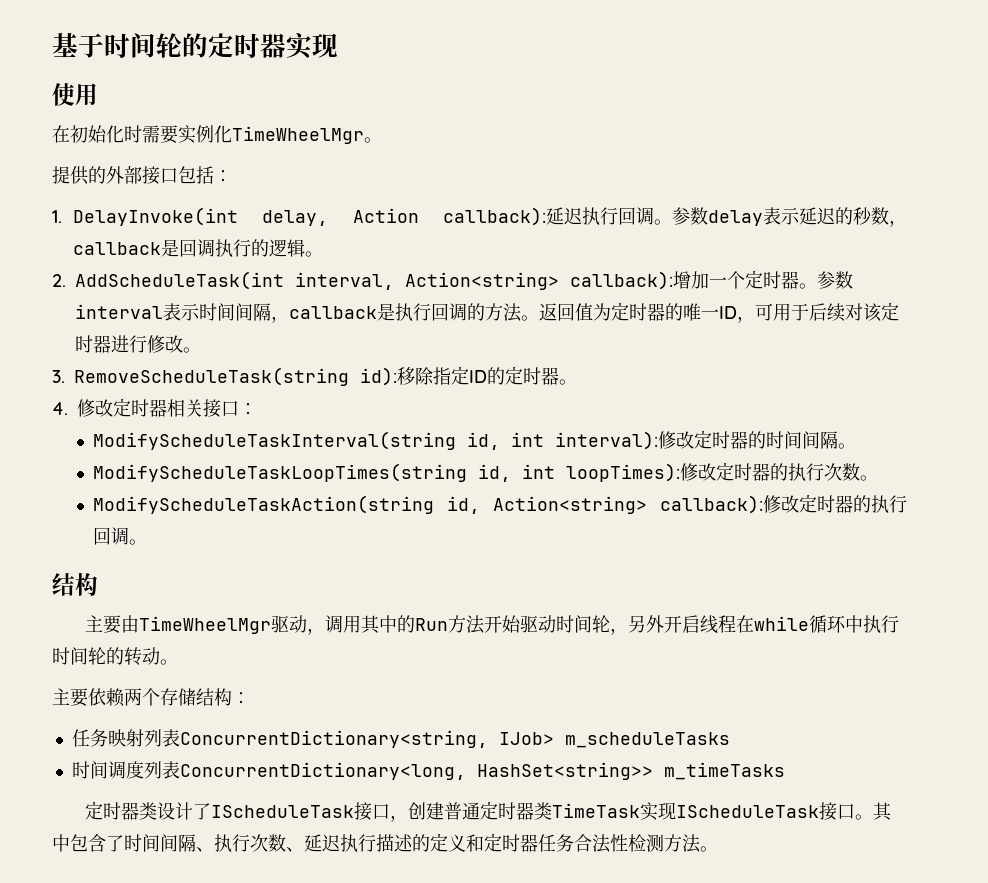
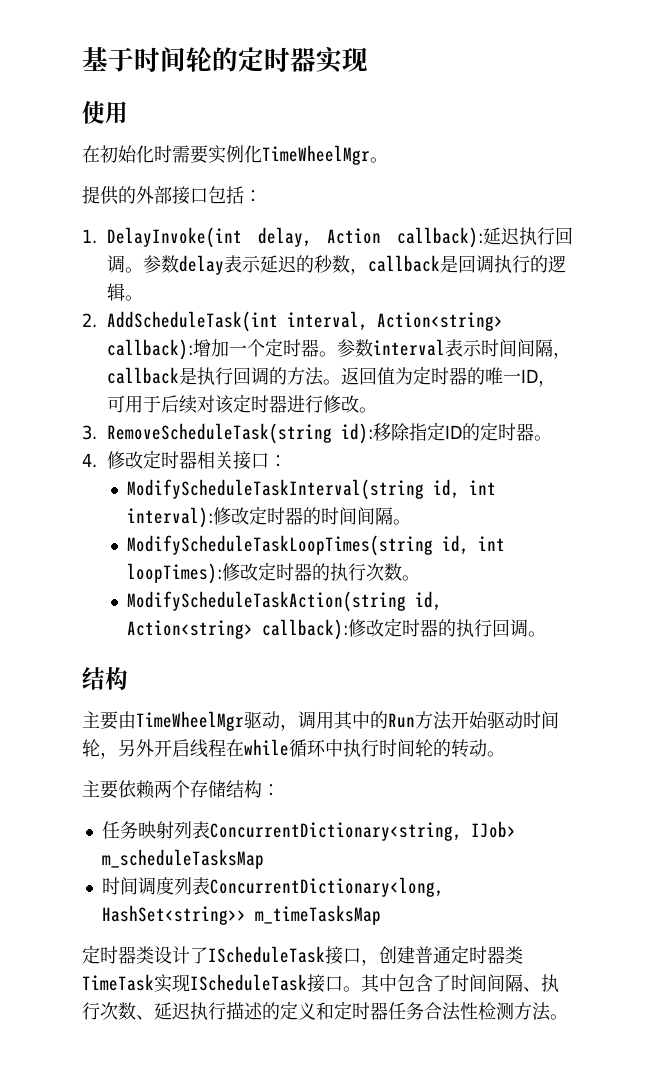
[564,732,730,748] m_scheduleTasks -> [101,849,264,869] m_scheduleTasksMap
[663,762,785,780] m_timeTasks -> [254,905,381,925] m_timeTasksMap

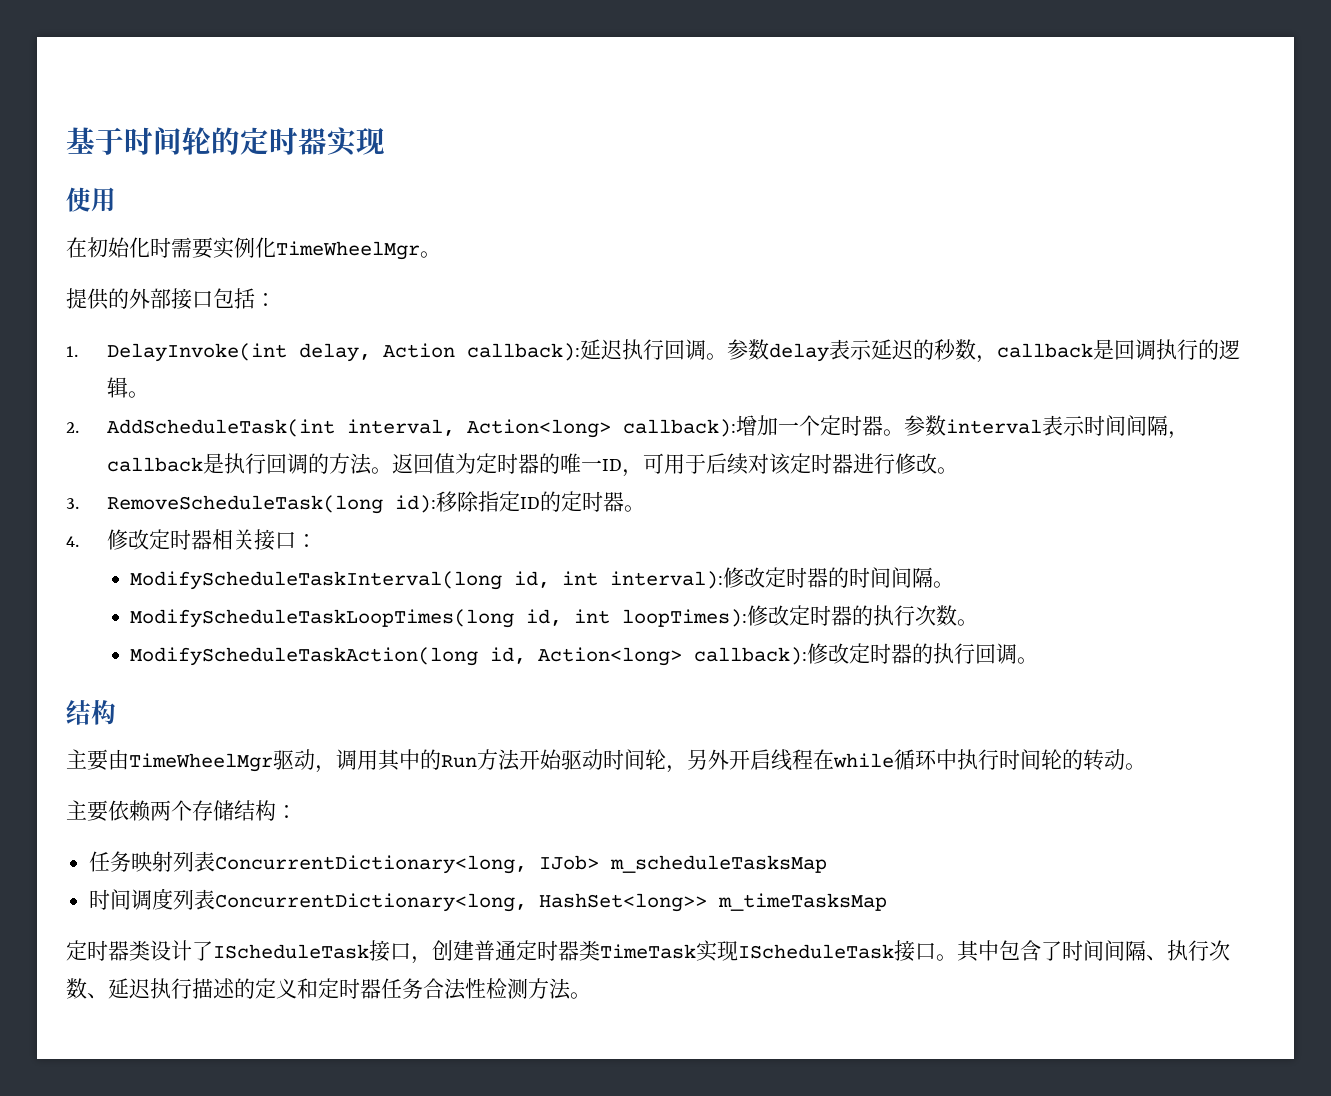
[377,312,504,331] Action<string> -> [467,419,612,438] Action<long>
[107,423,333,444] RemoveScheduleTask(string -> [107,495,384,514] RemoveScheduleTask(long
[127,479,425,500] ModifyScheduleTaskInterval(string -> [130,571,503,590] ModifyScheduleTaskInterval(long
[127,535,434,556] ModifyScheduleTaskLoopTimes(string -> [130,609,515,628] ModifyScheduleTaskLoopTimes(long
[127,591,443,612] [127,620,254,639] ModifyScheduleTaskAction(string id, Action<string> -> [130,647,683,666] ModifyScheduleTaskAction(long id, Action<long>
[209,822,462,841] ConcurrentDictionary<string, -> [215,855,528,874] ConcurrentDictionary<long,
[101,905,246,925] HashSet<string>> -> [539,893,708,912] HashSet<long>>

